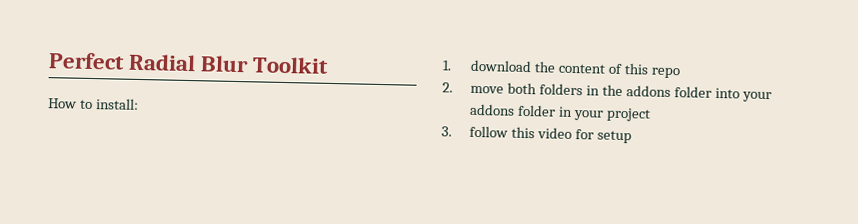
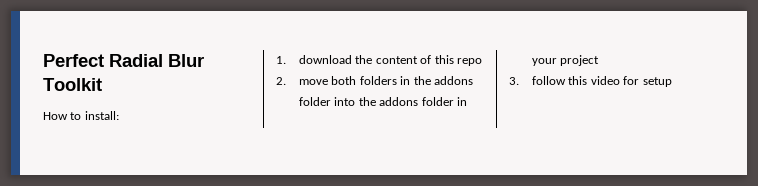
[741,91,772,103] your -> [358,97,376,106] the

